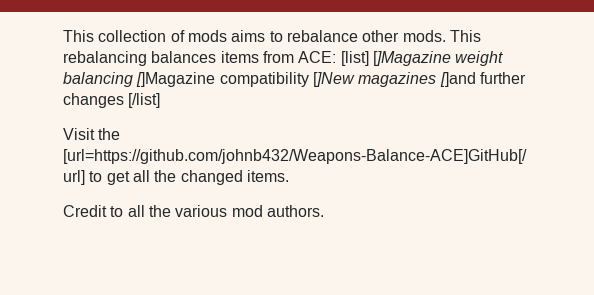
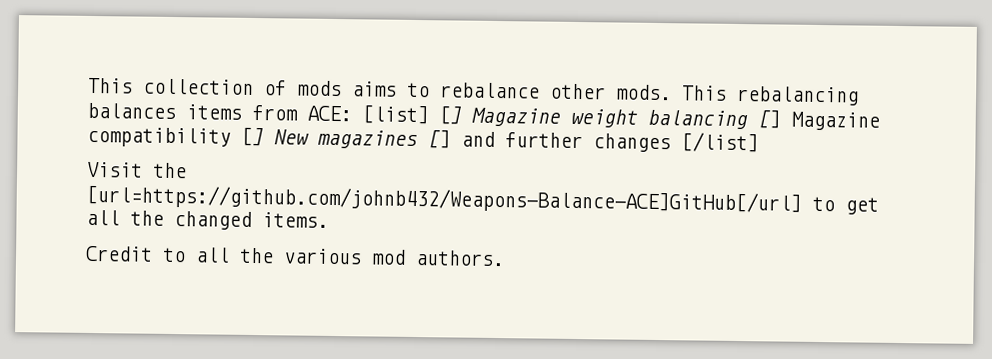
[372,51,504,66] [63,72,476,87] []Magazine weight balancing []Magazine compatibility []New magazines []and -> [439,105,880,131] [87,126,495,150] [] Magazine weight balancing [] Magazine compatibility [] New magazines [] and

